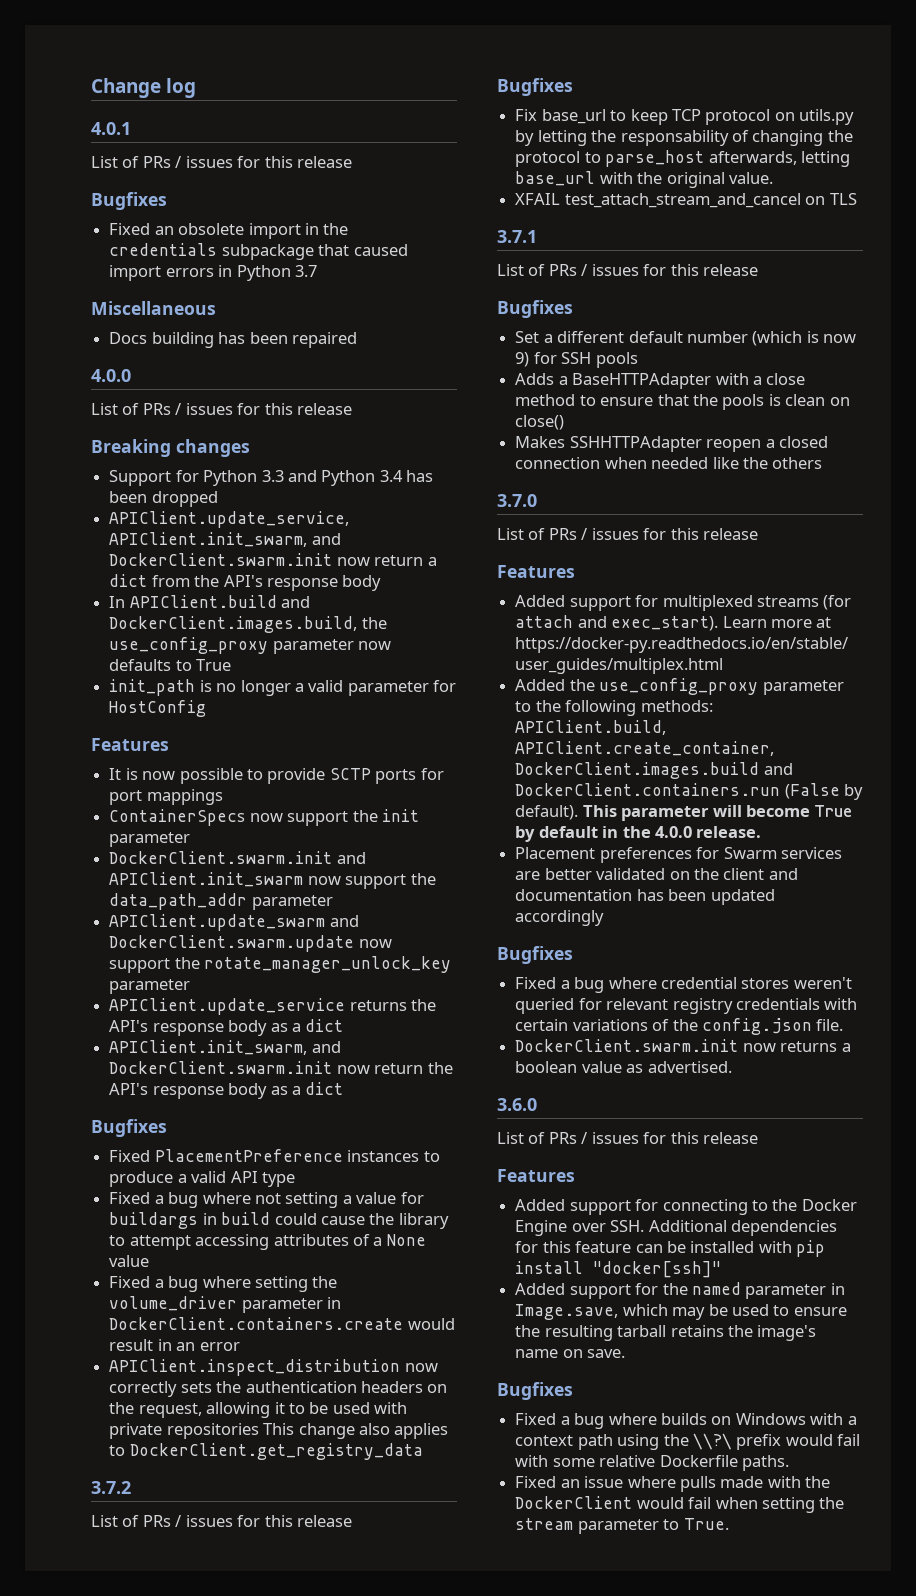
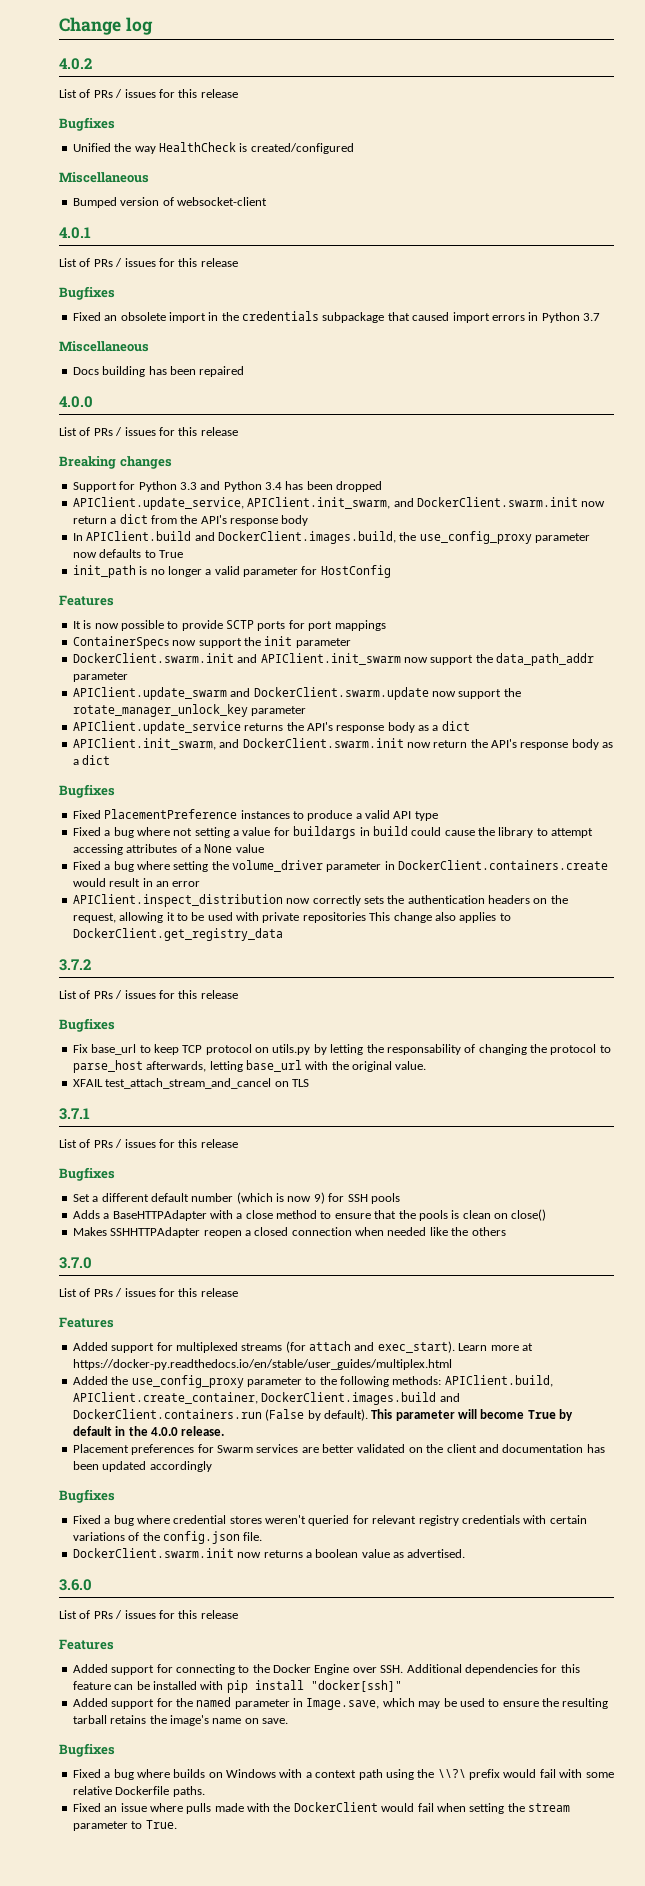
(197, 88) none -> [59,58,92,70] [59,89,238,98] [59,117,115,131] [72,142,354,154] [59,172,149,183] [72,197,267,208] // 4.0.2 // List of PRs / issues for this release // Bugfixes // Unified the way HealthCheck is created/configured // Miscellaneous // Bumped version of websocket-client

